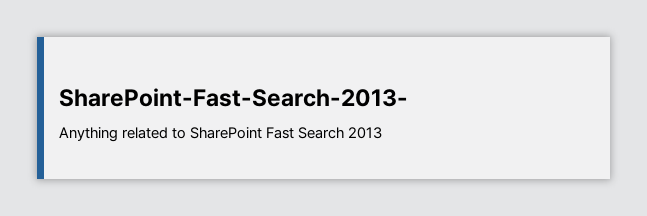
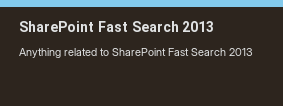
[59,88,408,107] SharePoint-Fast-Search-2013- -> [19,21,215,32] SharePoint Fast Search 2013

